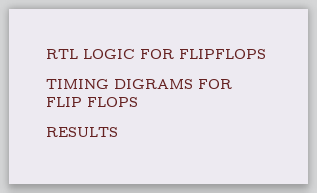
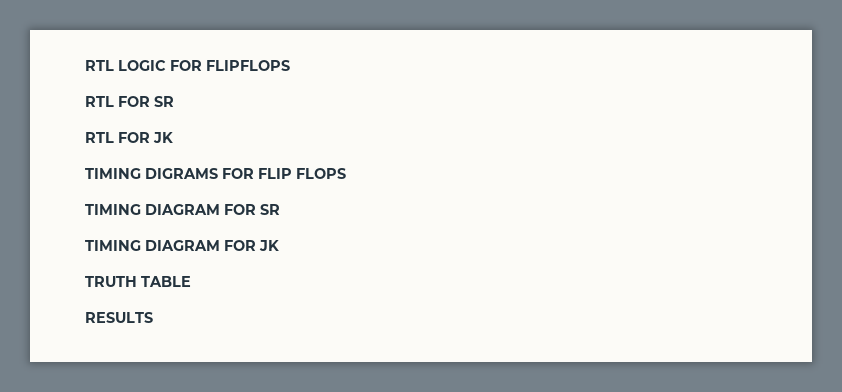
(266, 54) none -> [85,96,174,107] [85,132,173,143] // RTL FOR SR // RTL FOR JK
(138, 102) none -> [85,204,280,215] [85,240,279,251] [85,276,191,287] // TIMING DIAGRAM FOR SR // TIMING DIAGRAM FOR JK // TRUTH TABLE

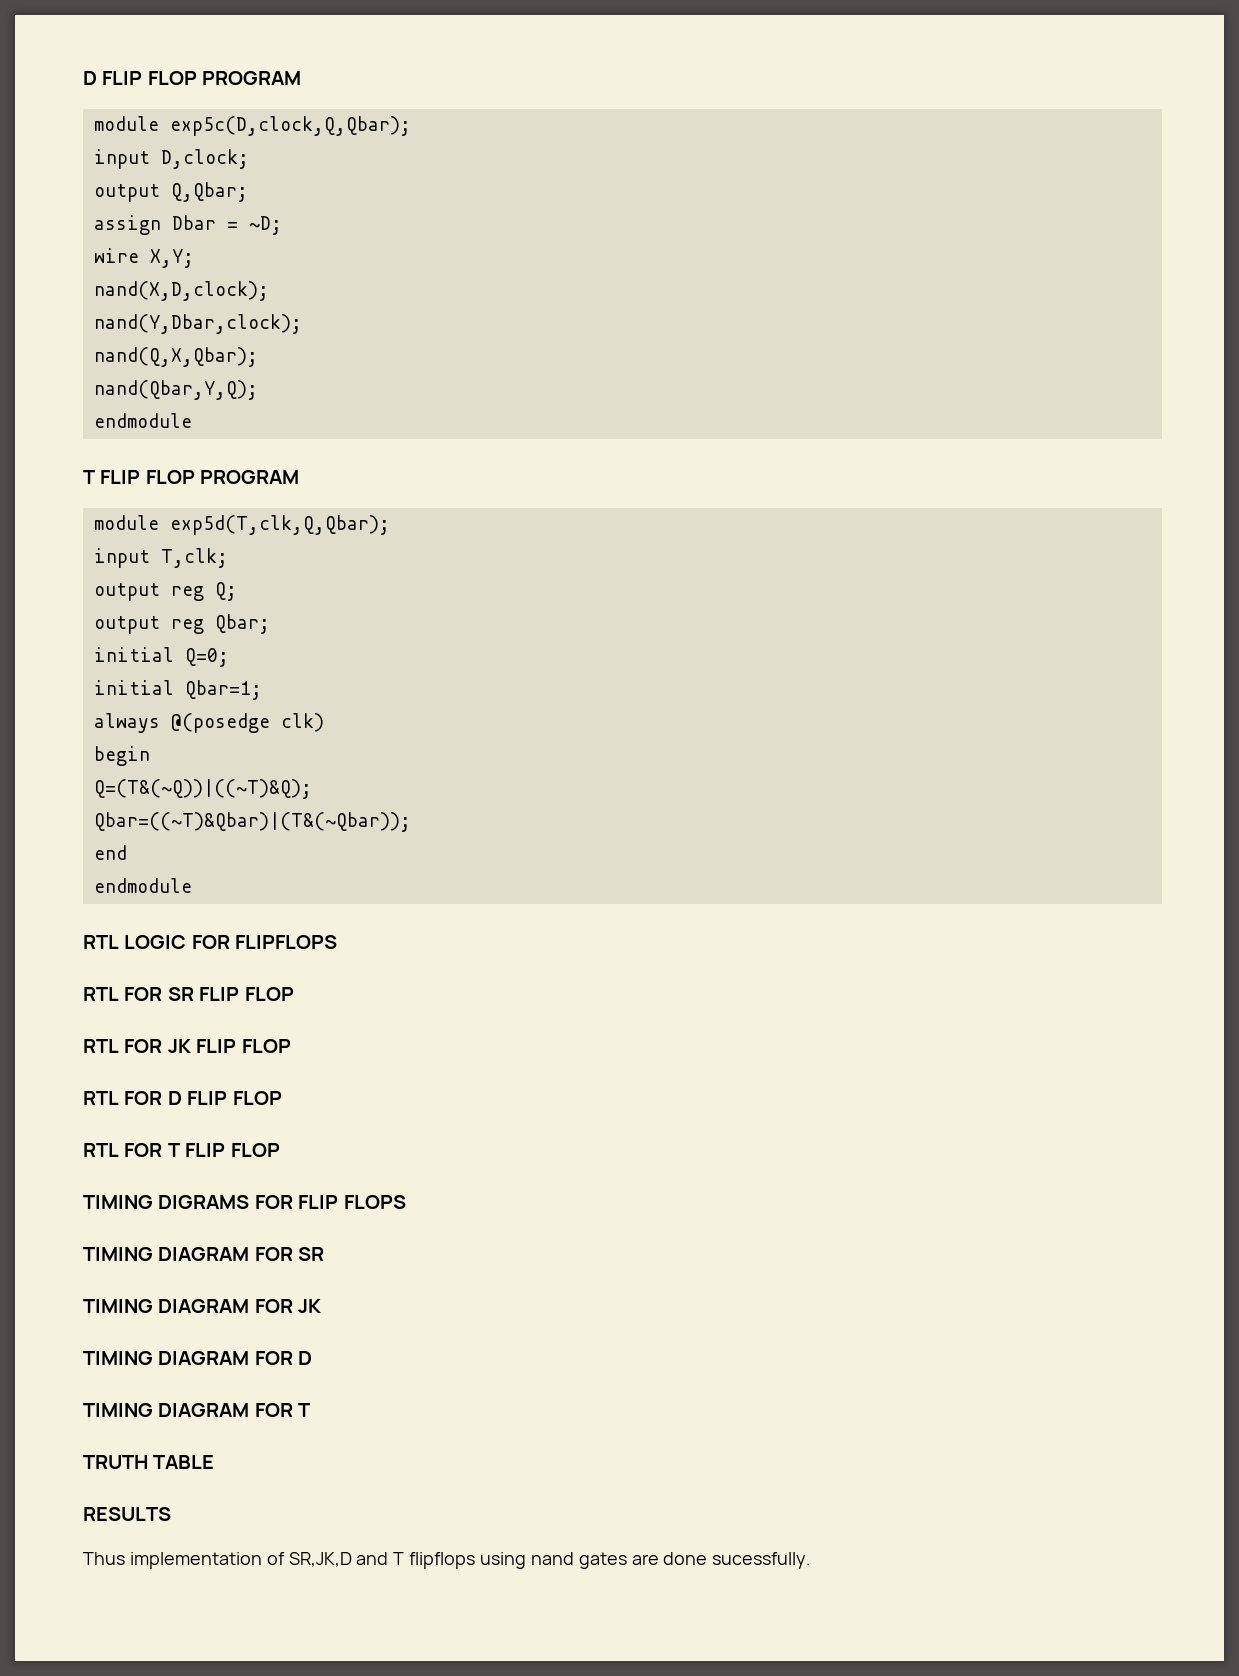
(85, 65) none -> [83,71,302,85] [93,116,411,136] [93,149,249,169] [93,182,248,202] [93,215,282,235] [93,248,194,268] [93,281,269,301] [93,314,302,334] [93,347,258,367] [93,380,258,400] [93,413,192,428] [83,470,300,484] [93,515,390,535] [93,548,228,568] [93,582,237,601] [93,614,270,634] [93,647,229,667] [93,680,262,700] [93,713,324,733] [93,746,150,766] [93,779,312,799] [93,812,411,832] [93,845,127,860] [93,878,192,893] D FLIP FLOP PROGRAM // module exp5c(D,clock,Q,Qbar); // input D,clock; // output Q,Qbar; // assign Dbar = ~D; // wire X,Y; // nand(X,D,clock); // nand(Y,Dbar,clock); // nand(Q,X,Qbar); // nand(Qbar,Y,Q); // endmodule // T FLIP FLOP PROGRAM // module exp5d(T,clk,Q,Qbar); // input T,clk; // output reg Q; // output reg Qbar; // initial Q=0; // initial Qbar=1; // always @(posedge clk) // begin // Q=(T&(~Q))|((~T)&Q); // Qbar=((~T)&Qbar)|(T&(~Qbar)); // end // endmodule //
(174, 101) none -> [199,987,294,1001] FLIP FLOP
(173, 137) none -> [196,1039,291,1053] [83,1091,282,1105] [83,1143,280,1157] FLIP FLOP // RTL FOR D FLIP FLOP // RTL FOR T FLIP FLOP
[85,276,191,287] [85,312,153,323] TRUTH TABLE // RESULTS -> [83,1351,313,1365] [83,1403,311,1417] [83,1455,215,1469] [83,1507,171,1521] [83,1552,812,1569] TIMING DIAGRAM FOR D // TIMING DIAGRAM FOR T // TRUTH TABLE // RESULTS // Thus implementation of SR,JK,D and T flipflops using nand gates are done sucessfully.

